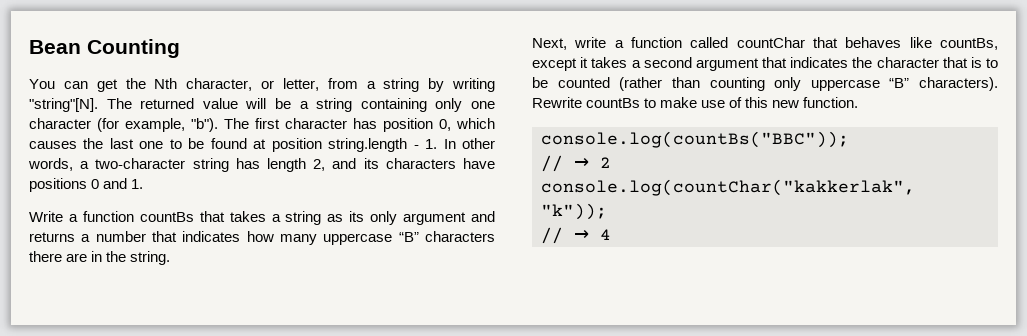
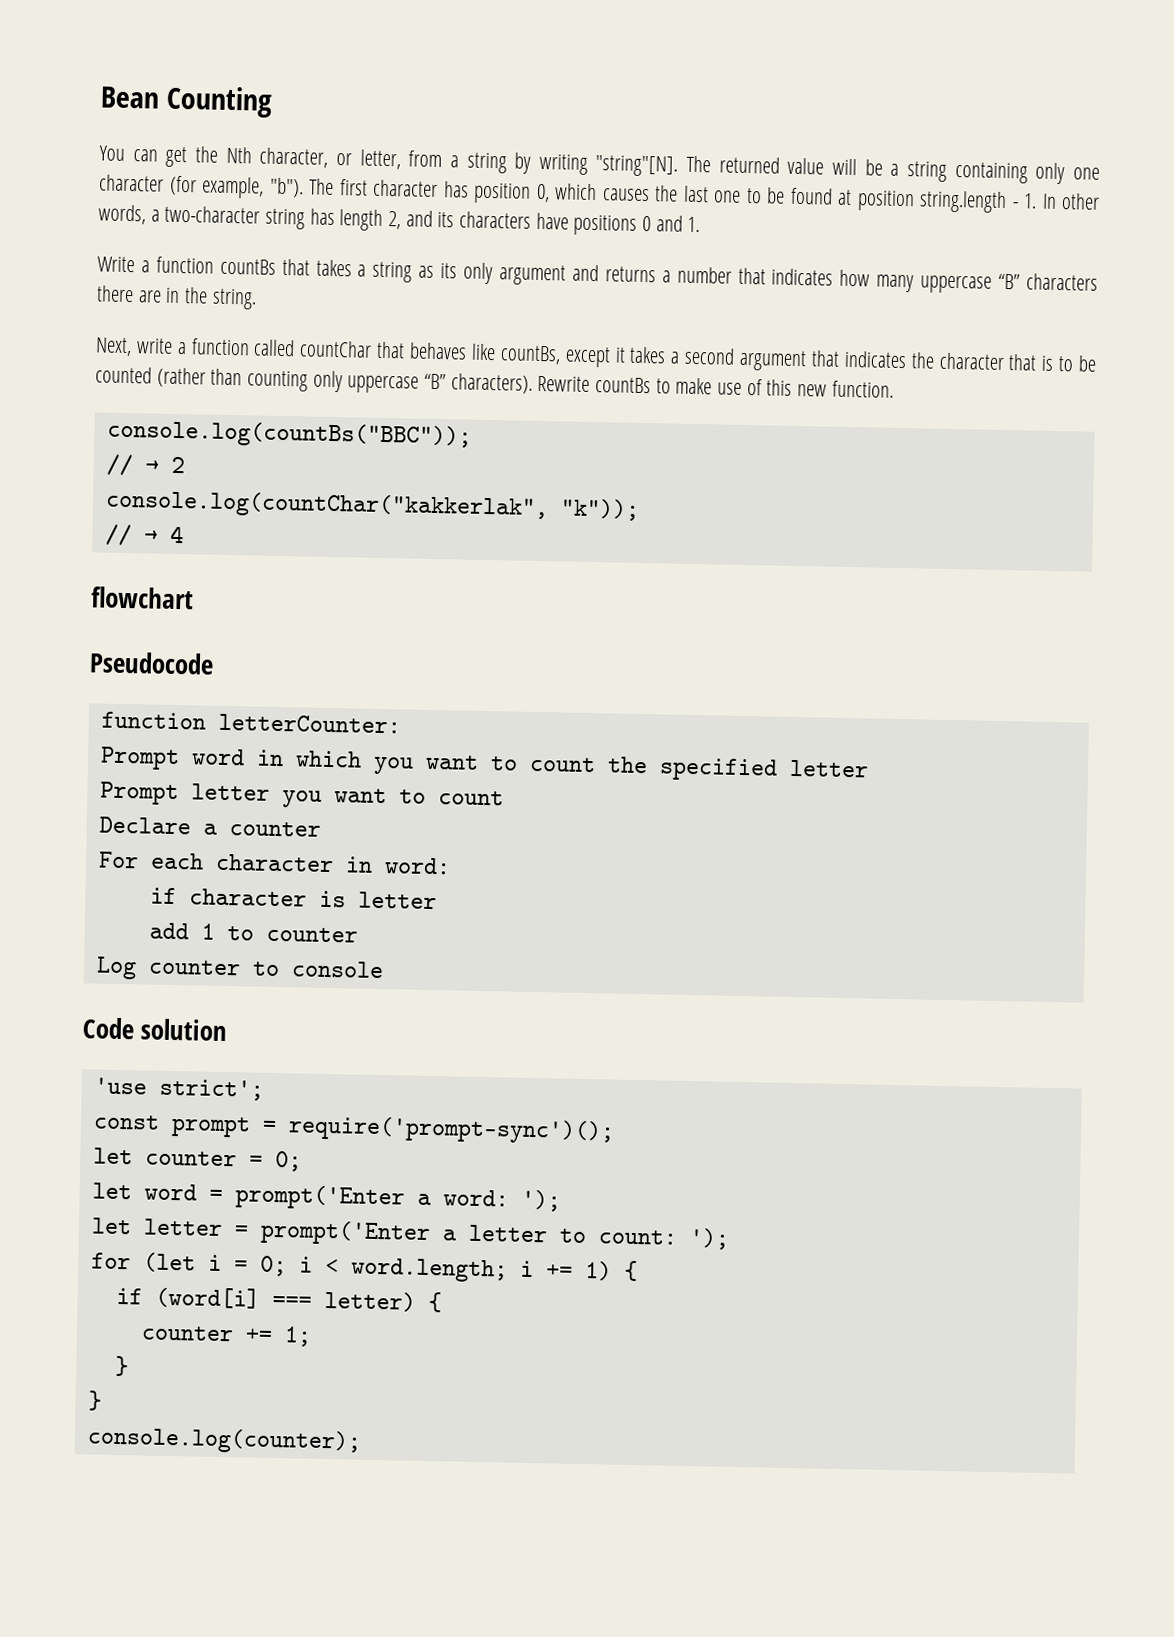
(611, 234) none -> [90,586,194,610] [89,651,214,675] [100,711,401,734] [99,746,869,782] [99,781,504,808] [98,816,321,837] [97,851,451,875] [149,887,437,910] [148,922,358,943] [95,956,384,980] [82,1017,229,1042] [93,1077,264,1101] [92,1114,615,1145] [92,1147,302,1172] [91,1182,561,1212] [90,1217,730,1250] [90,1252,638,1283] [115,1286,442,1313] [140,1325,312,1347] [114,1355,129,1377] [87,1390,102,1411] [86,1426,362,1455] // flowchart // Pseudocode // function letterCounter: // Prompt word in which you want to count the specified letter // Prompt letter you want to count // Declare a counter // For each character in word: // if character is letter // add 1 to counter // Log counter to console // Code solution // 'use strict'; // const prompt = require('prompt-sync')(); // let counter = 0; // let word = prompt('Enter a word: '); // let letter = prompt('Enter a letter to count: '); // for (let i = 0; i < word.length; i += 1) { // if (word[i] === letter) { // counter += 1; // } // } // console.log(counter);

